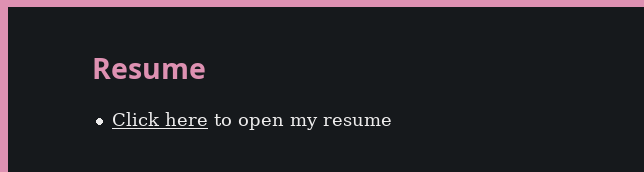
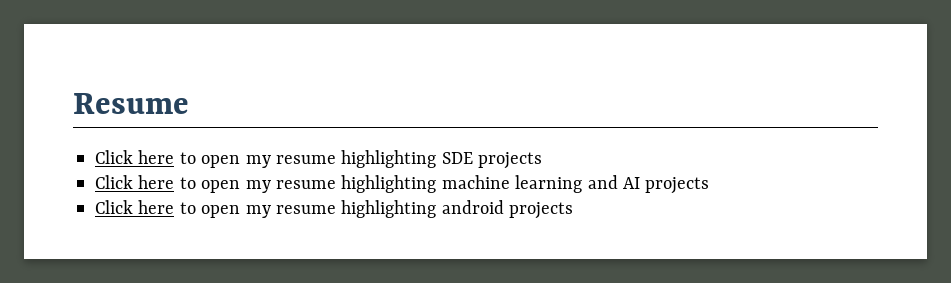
(392, 121) none -> [341,150,543,169] [95,175,710,194] [95,200,574,219] highlighting SDE projects // Click here to open my resume highlighting machine learning and AI projects // Click here to open my resume highlighting android projects

